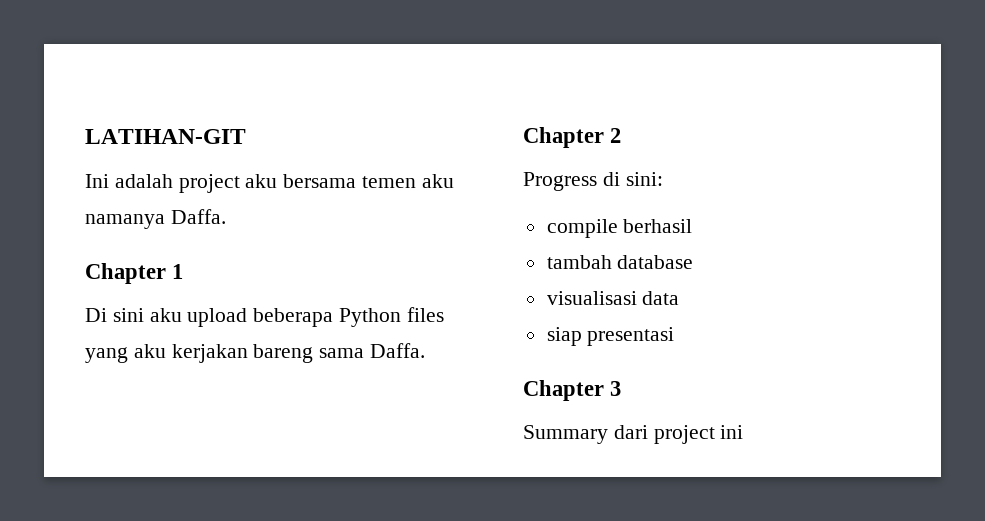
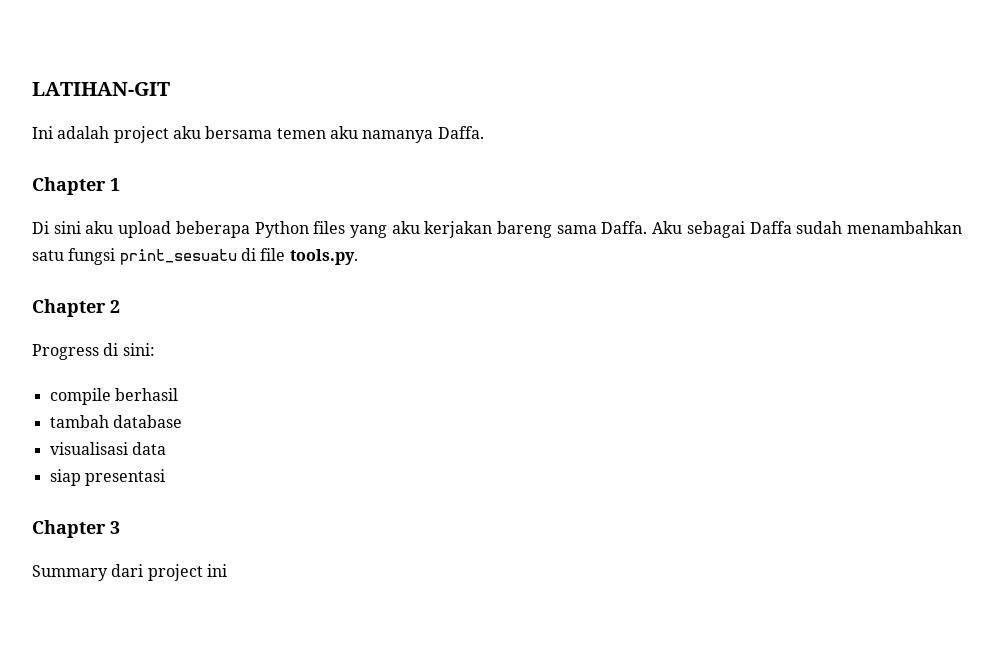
(426, 350) none -> [652,221,963,238] [32,248,358,265] Aku sebagai Daffa sudah menambahkan satu fungsi print_sesuatu di file tools.py.

